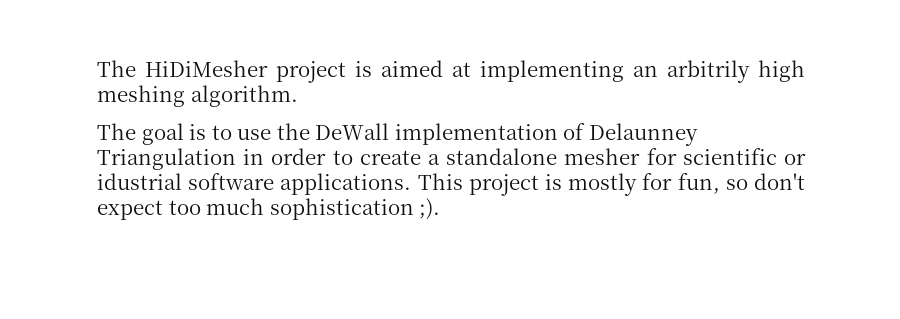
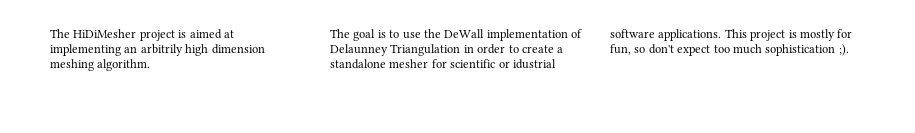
(805, 71) none -> [211,44,265,54] dimension

